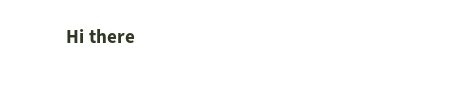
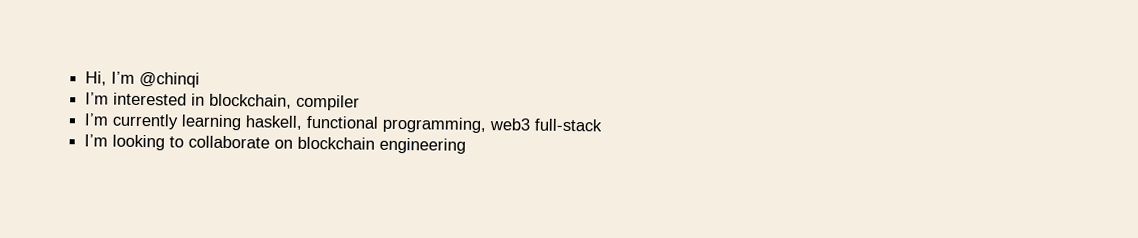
[66,29,136,43] Hi there -> [85,71,201,88] [85,92,361,111] [84,113,603,134] [84,134,467,154] Hi, I’m @chinqi // I’m interested in blockchain, compiler // I’m currently learning haskell, functional programming, web3 full-stack // I’m looking to collaborate on blockchain engineering

